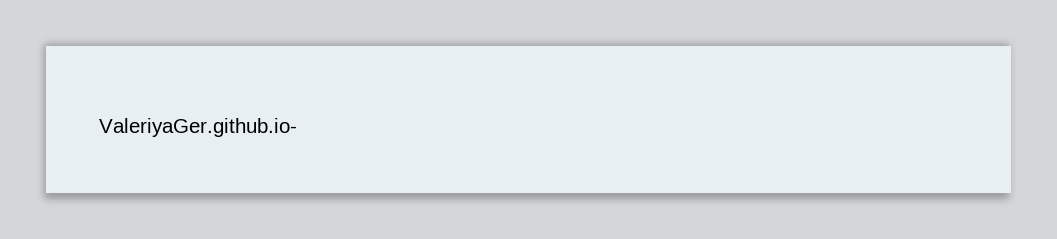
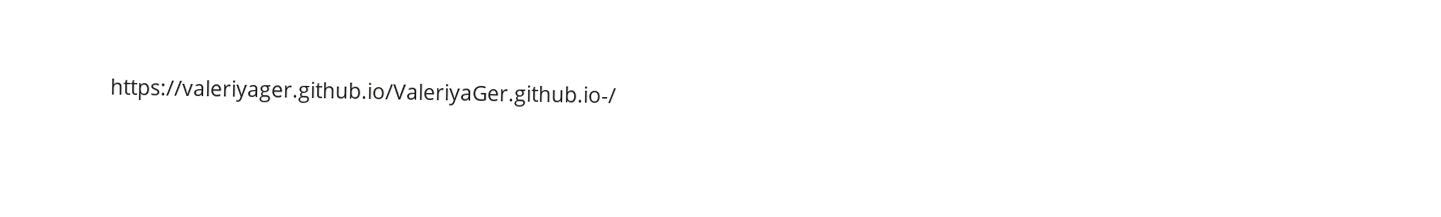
[99,118,297,137] ValeriyaGer.github.io- -> [110,77,617,109] https://valeriyager.github.io/ValeriyaGer.github.io-/

